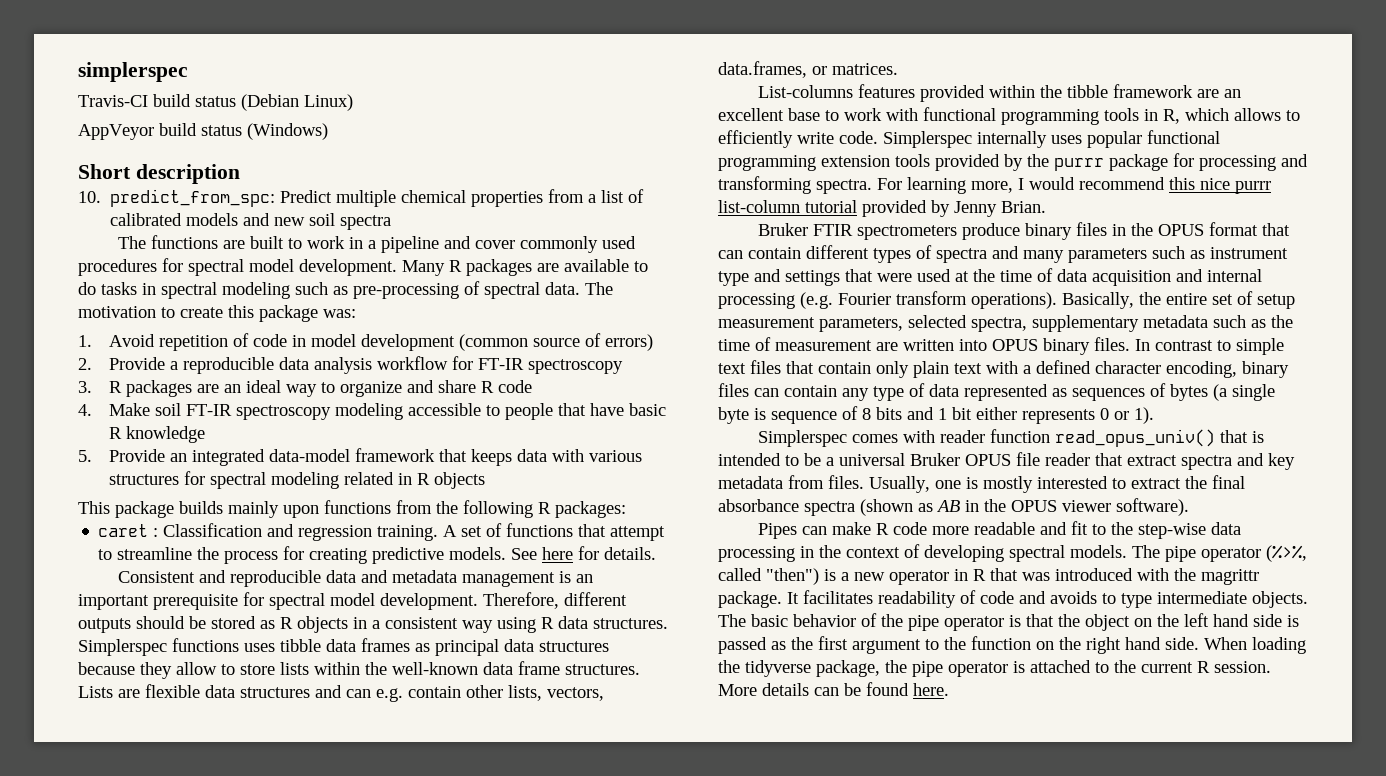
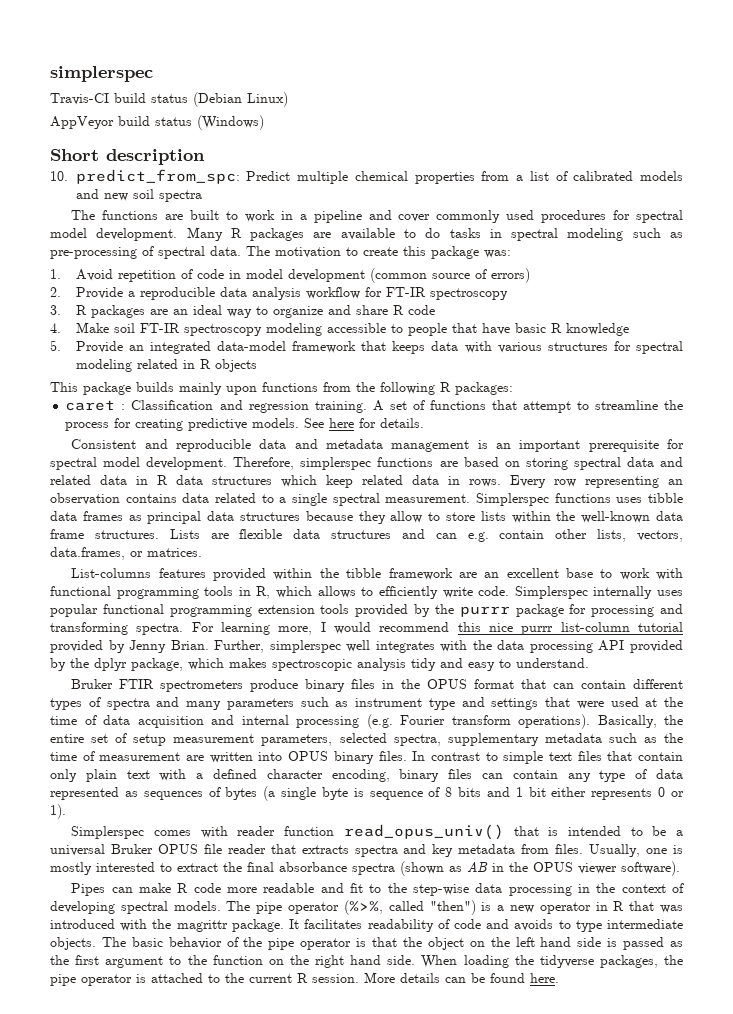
[564,592,627,606] [78,616,668,633] different outputs should be stored as R objects in a consistent way using R data structures. -> [300,457,684,470] [50,475,683,488] [50,493,471,506] simplerspec functions are based on storing spectral data and related data in R data structures which keep related data in rows. Every row representing an observation contains data related to a single spectral measurement.
(1046, 207) none -> [214,640,684,653] [50,658,589,671] Further, simplerspec well integrates with the data processing API provided by the dplyr package, which makes spectroscopic analysis tidy and easy to understand.
[1127,455,1177,466] extract -> [301,845,349,854] extracts
[816,660,880,677] package, -> [599,955,658,968] packages,

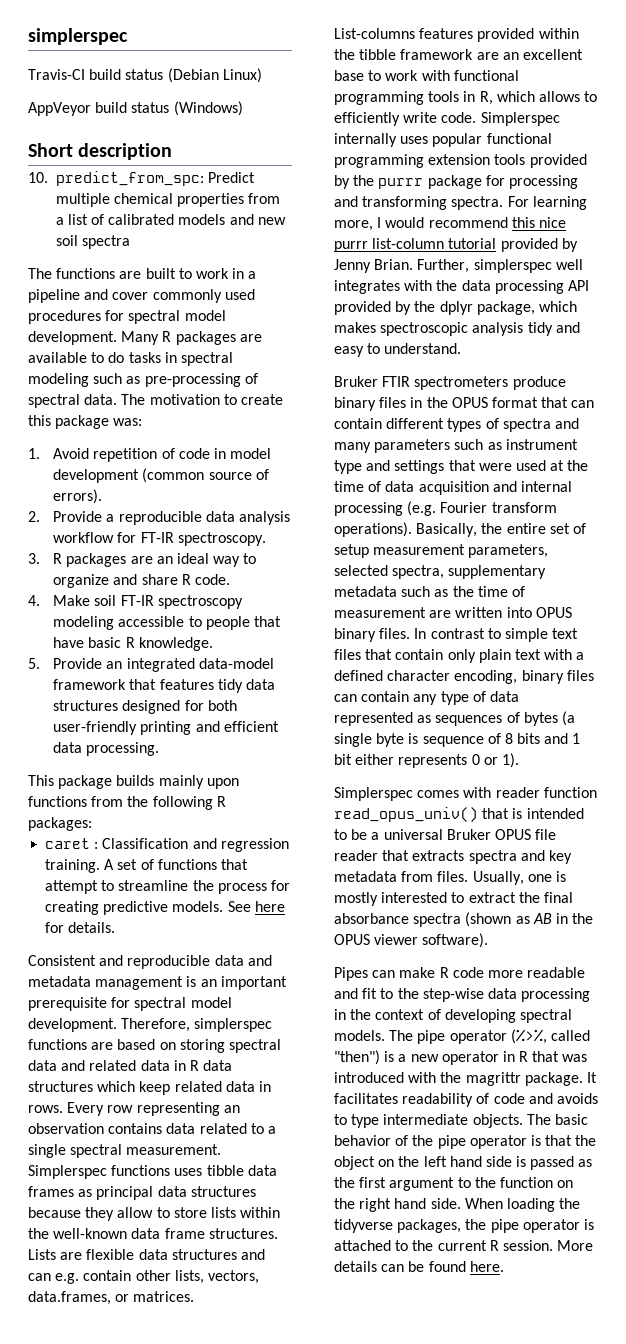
[490,268,530,283] errors) -> [53,489,103,504] errors).
[429,288,508,300] spectroscopy -> [177,532,266,546] spectroscopy.
[407,305,435,315] code -> [194,574,230,585] code.
[565,323,629,336] knowledge -> [138,637,213,651] knowledge.
[392,341,684,354] [75,359,257,372] keeps data with various structures for spectral modeling related in R objects -> [159,679,275,693] [53,700,237,714] [53,721,279,735] [53,742,160,756] features tidy data structures designed for both user-friendly printing and efficient data processing.

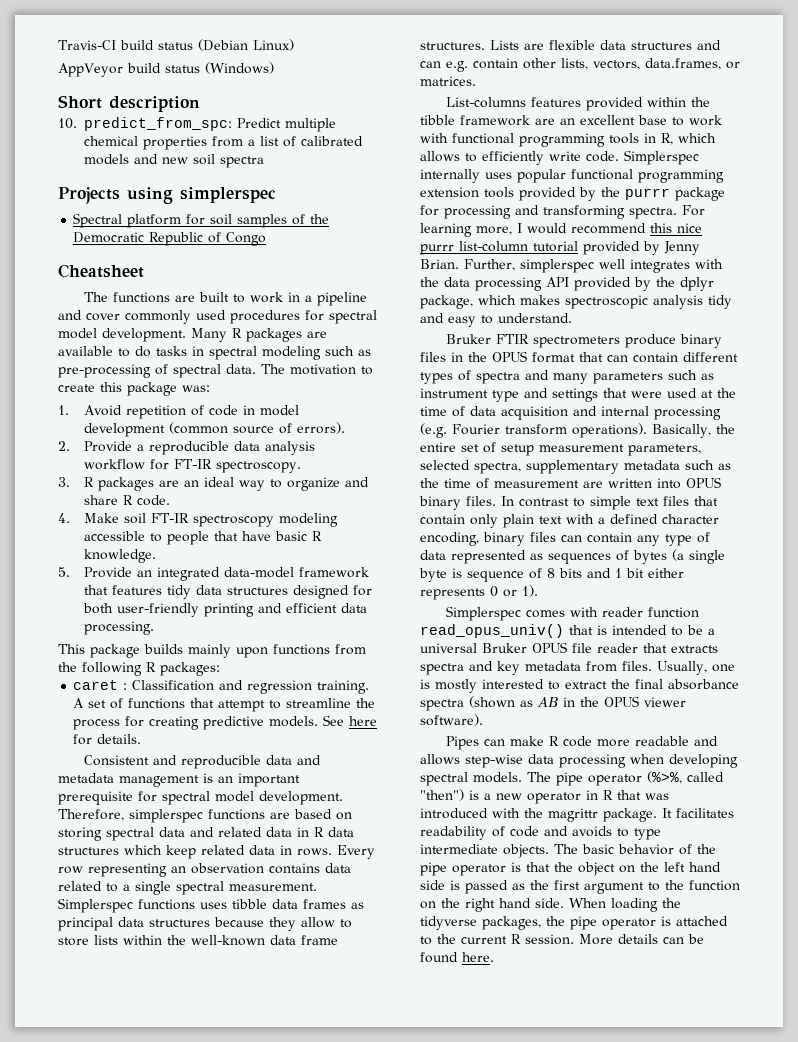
[28,28,128,45] simplerspec // -> (58, 45) none
(130, 242) none -> [58,187,276,204] [73,213,330,228] [73,232,267,246] [58,264,144,278] // Projects using simplerspec // Spectral platform for soil samples of the Democratic Republic of Congo // Cheatsheet
[362,988,591,1002] [334,1009,441,1020] fit to the step-wise data processing in the context of -> [420,754,664,768] allows step-wise data processing when

